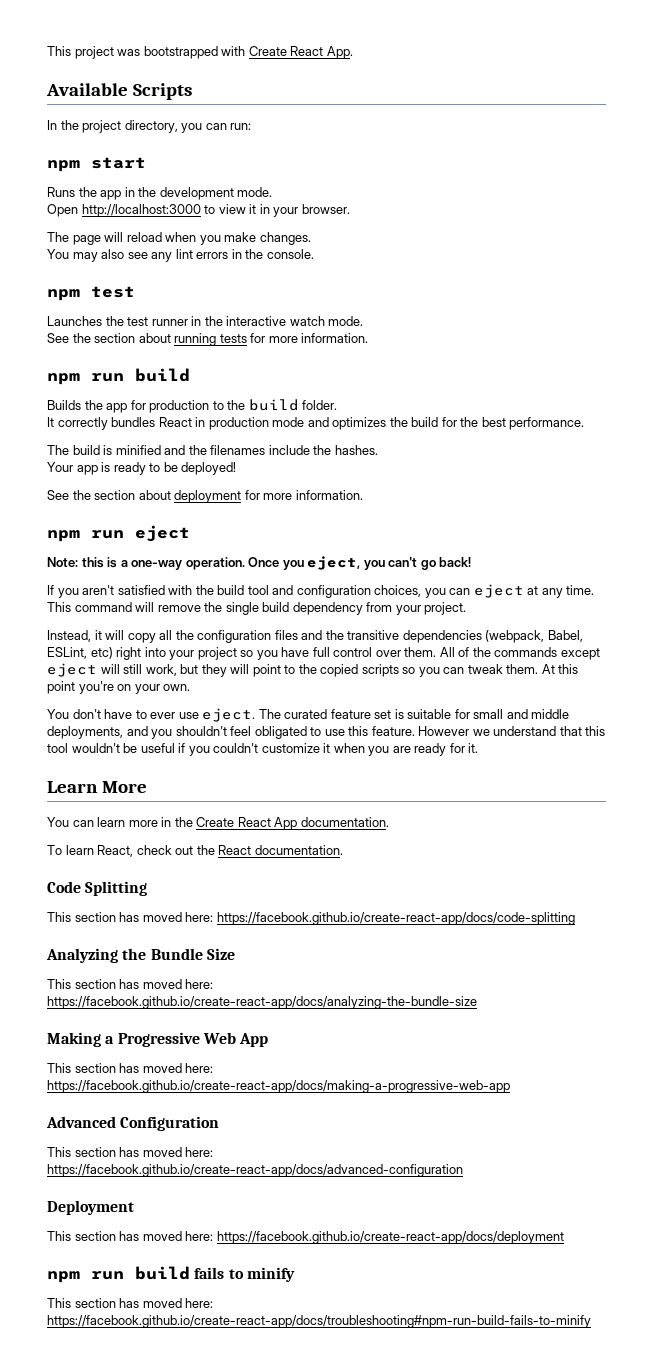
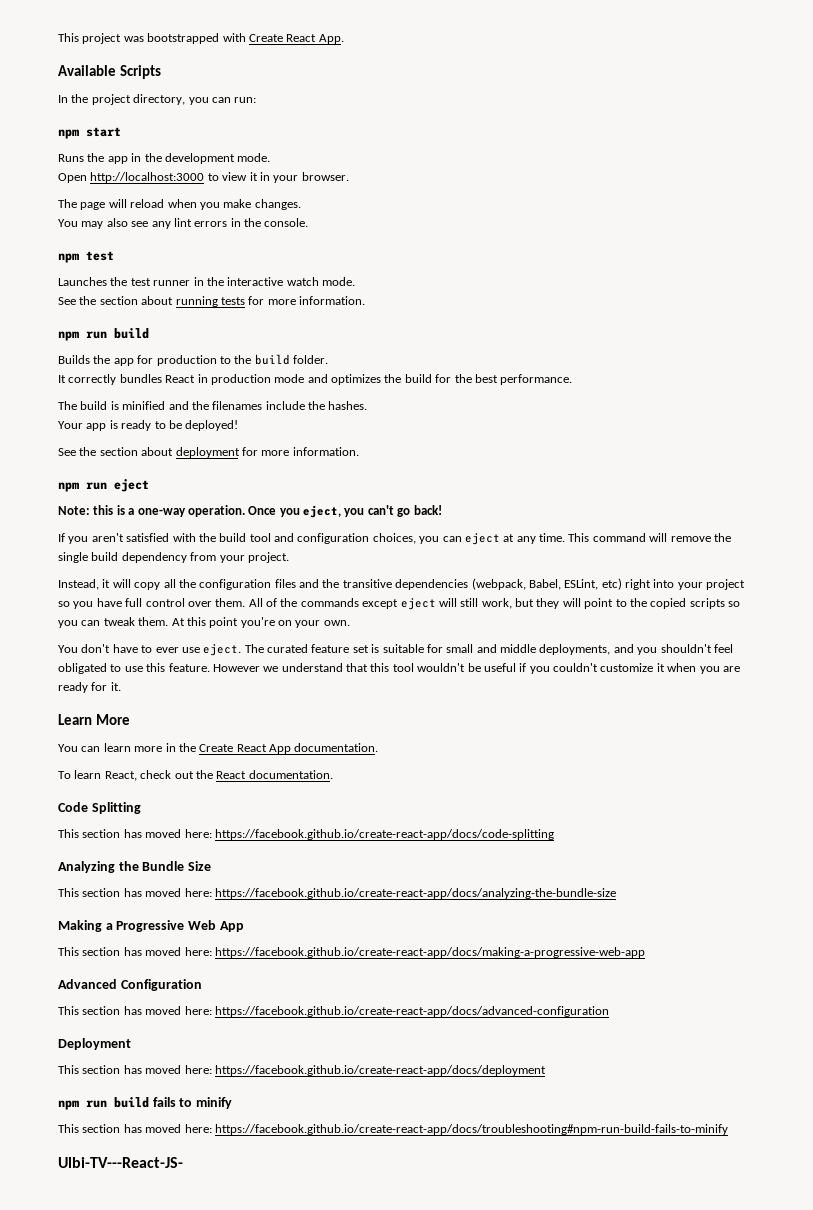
(591, 1321) none -> [58,1157,183,1168] // Ulbi-TV---React-JS-

